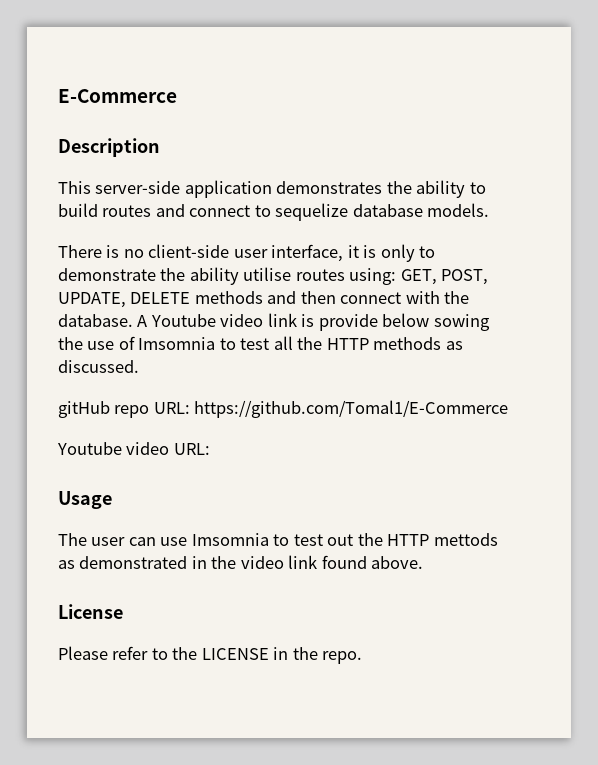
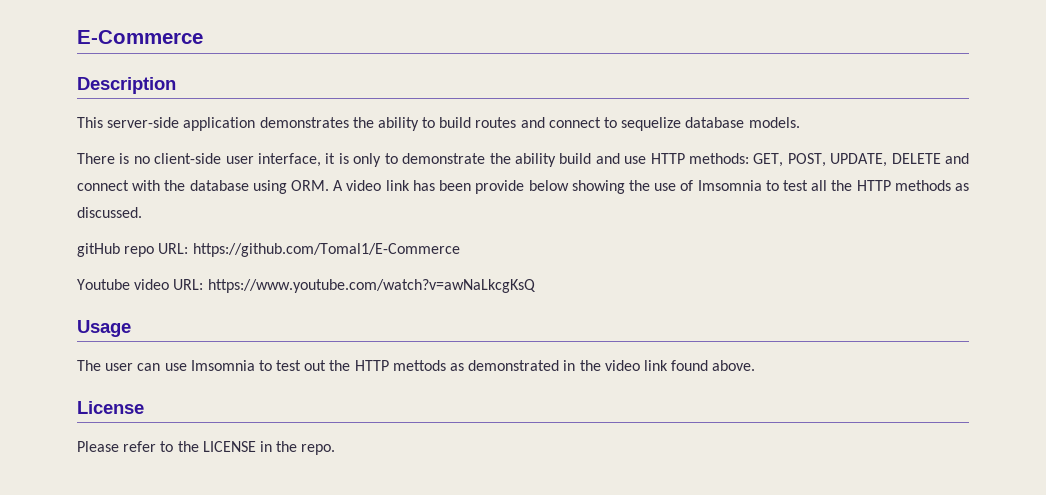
[243,267,489,285] [58,291,470,308] [58,313,315,327] utilise routes using: GET, POST, UPDATE, DELETE methods and then connect with the database. A Youtube video link is -> [559,153,969,167] [77,180,472,194] build and use HTTP methods: GET, POST, UPDATE, DELETE and connect with the database using ORM. A video link has been
[433,314,490,331] sowing -> [571,180,625,194] showing
(210, 449) none -> [207,279,536,293] https://www.youtube.com/watch?v=awNaLkcgKsQ

